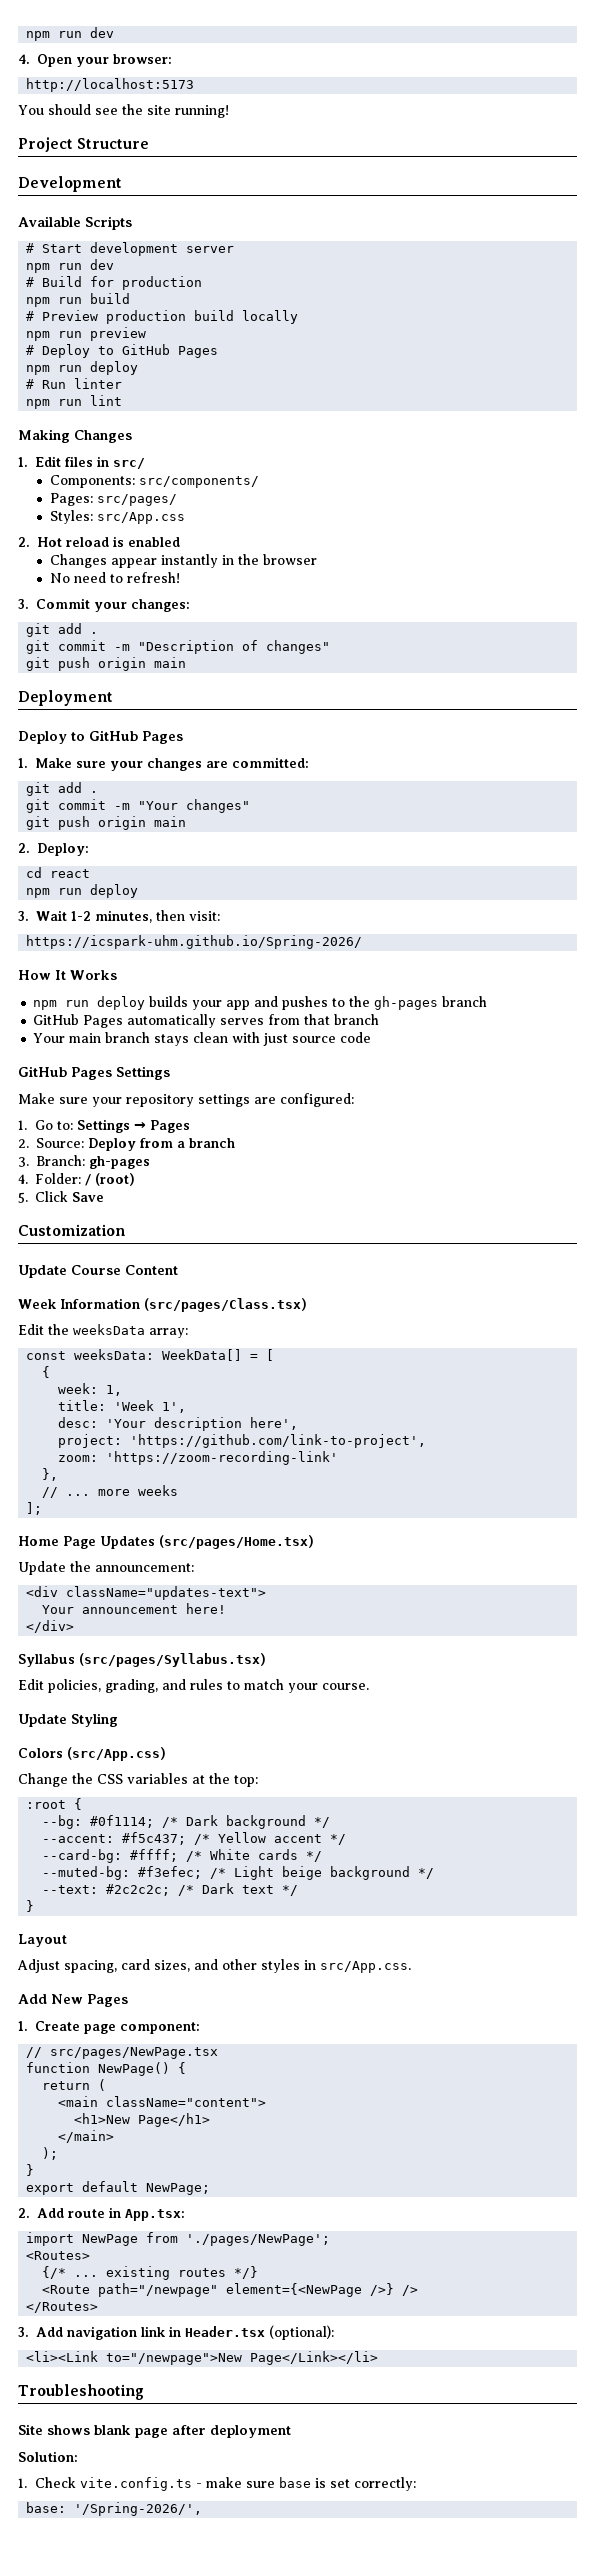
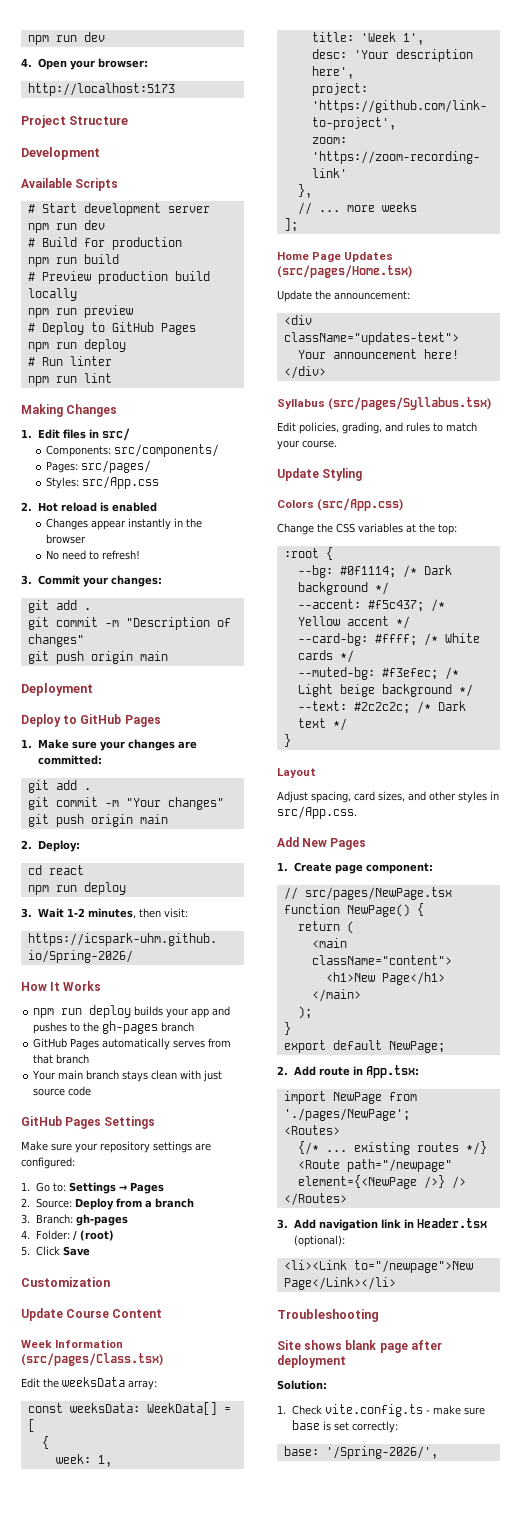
[18,104,229,118] // You should see the site running! -> (175, 89) none

